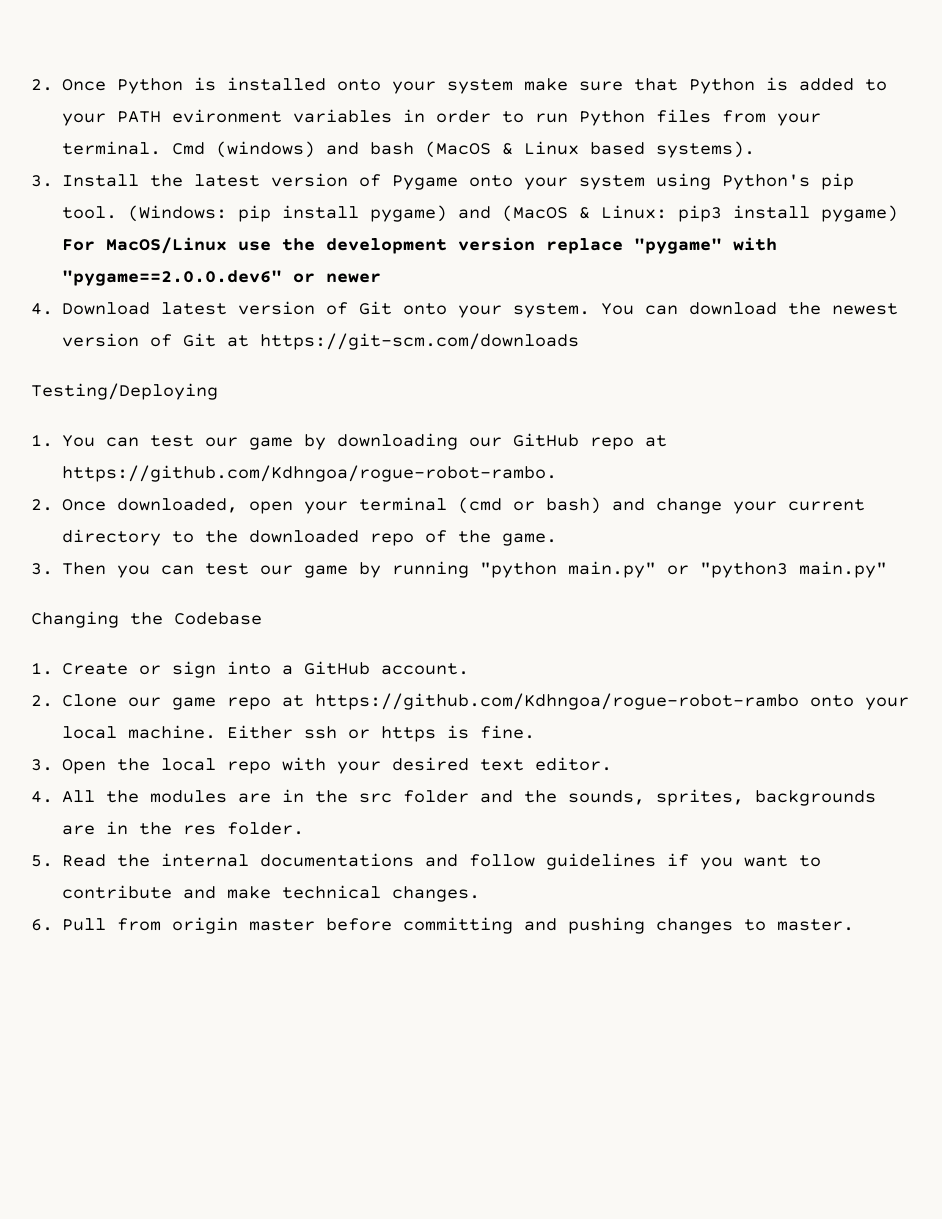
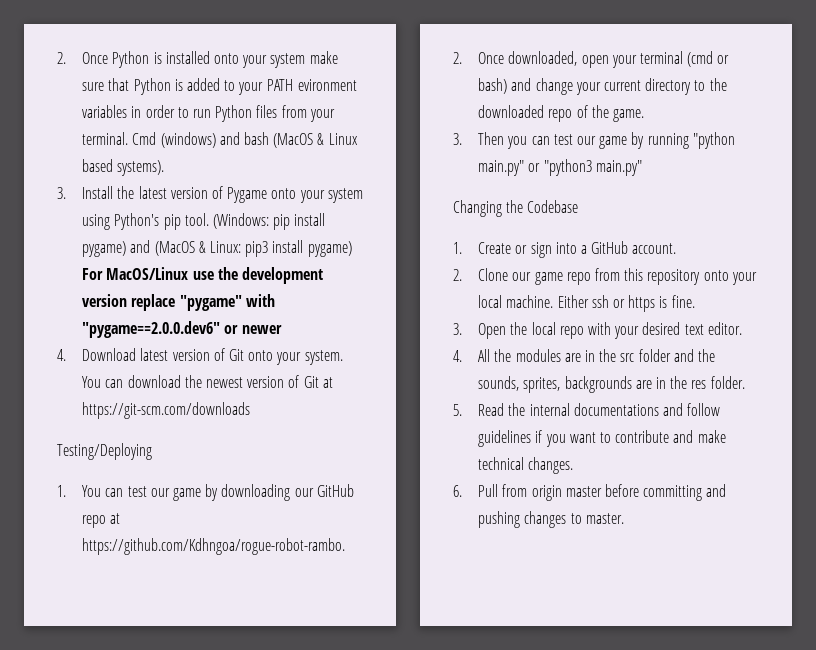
[282,693,800,710] at https://github.com/Kdhngoa/rogue-robot-rambo -> [594,268,701,285] from this repository

